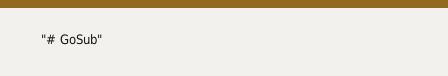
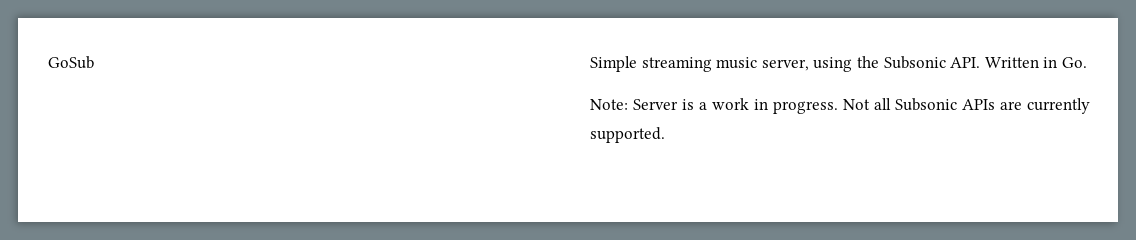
[41,34,102,45] "# GoSub" -> [48,56,94,69] [590,56,1087,72] [590,98,1090,114] [590,127,665,143] GoSub // Simple streaming music server, using the Subsonic API. Written in Go. // Note: Server is a work in progress. Not all Subsonic APIs are currently supported.

